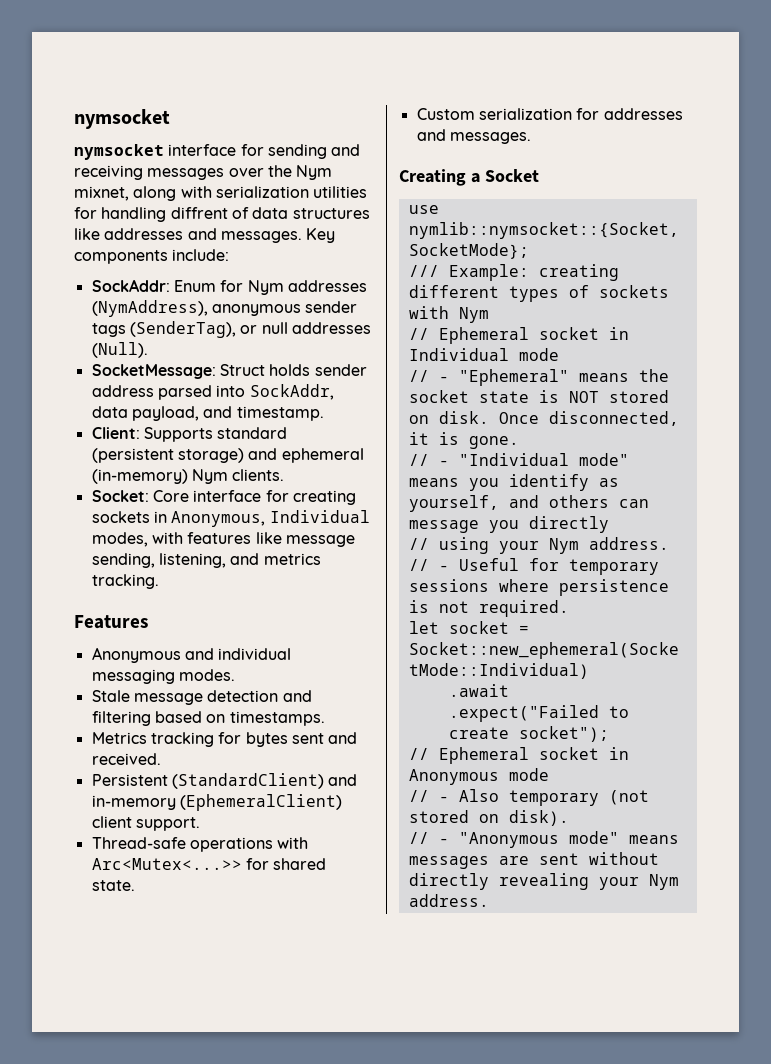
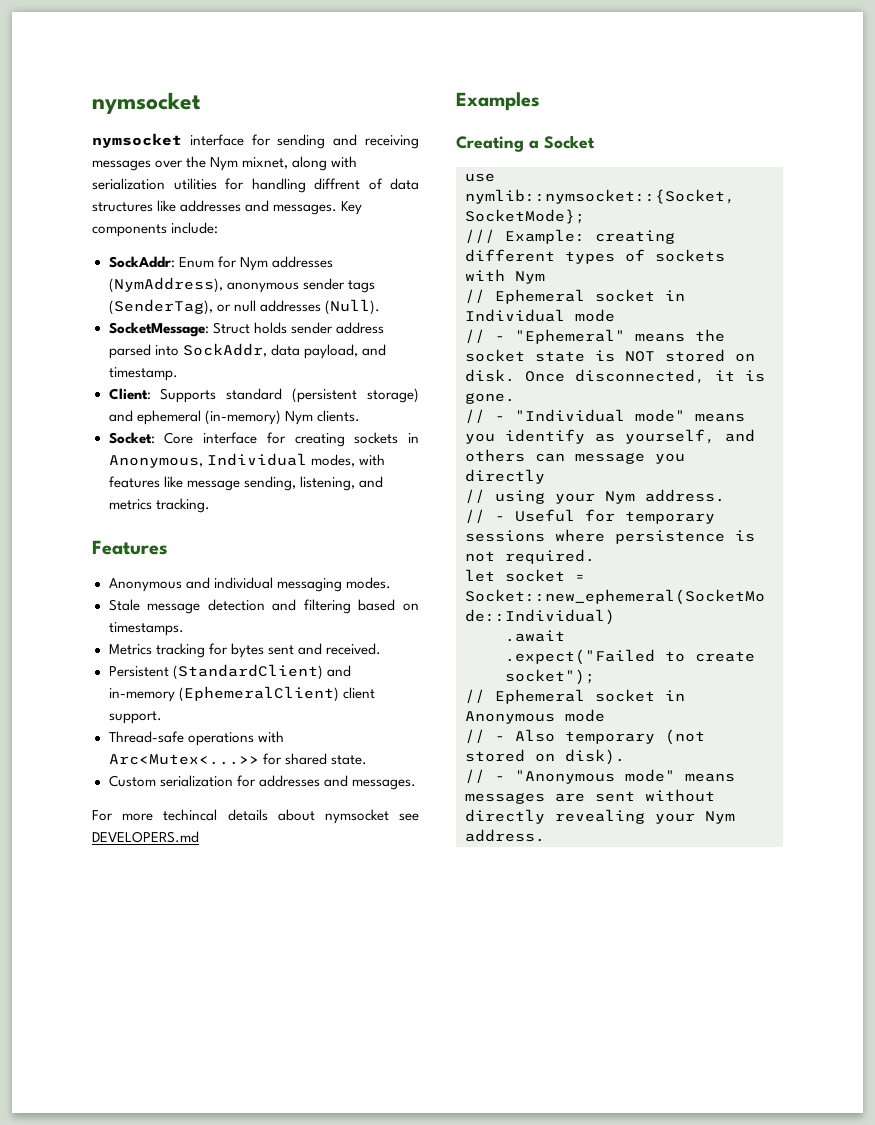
(531, 138) none -> [92,809,419,824] [92,831,199,843] [456,92,540,111] // For more techincal details about nymsocket see DEVELOPERS.md // Examples

